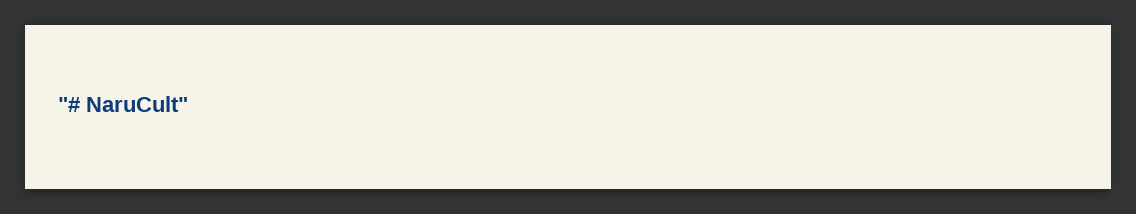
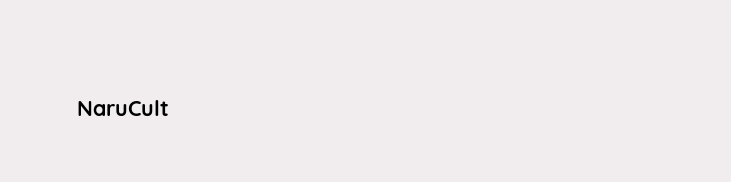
[58,96,188,112] "# NaruCult" -> [77,100,169,116] NaruCult

